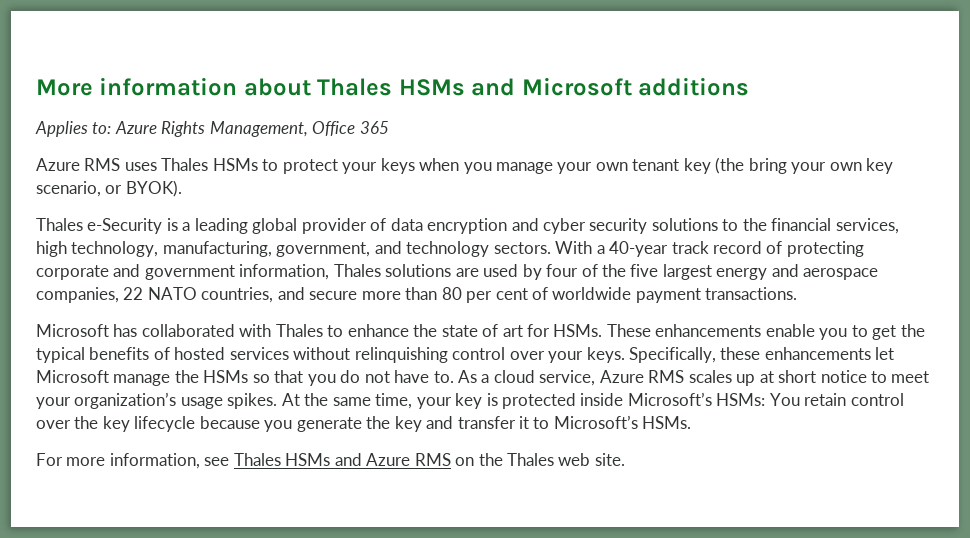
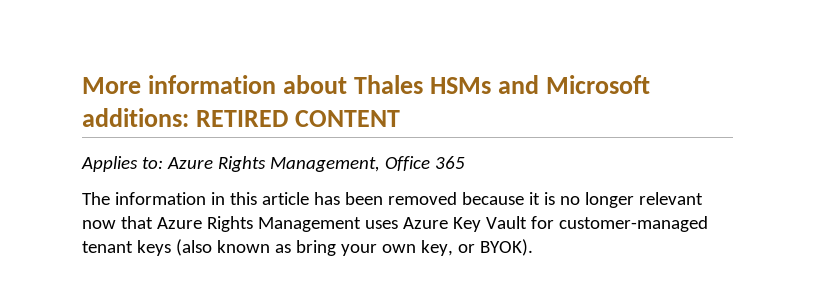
[638,77,750,96] additions -> [82,108,401,127] additions: RETIRED CONTENT
[36,157,745,174] Azure RMS uses Thales HSMs to protect your keys when you manage your own tenant key (the -> [82,192,703,208] [82,216,708,232] [82,239,291,256] The information in this article has been removed because it is no longer relevant now that Azure Rights Management uses Azure Key Vault for customer-managed tenant keys (also known as
[866,158,894,174] [36,181,101,197] key scenario, -> [420,240,453,256] key,
[36,218,899,234] [36,241,864,257] [36,264,879,280] [36,287,798,303] [36,324,925,340] [36,347,895,363] [36,370,930,386] [36,392,904,409] [36,415,692,432] [36,453,625,469] // Thales e-Security is a leading global provider of data encryption and cyber security solutions to the financial services, high technology, manufacturing, government, and technology sectors. With a 40-year track record of protecting corporate and government information, Thales solutions are used by four of the five largest energy and aerospace companies, 22 NATO countries, and secure more than 80 per cent of worldwide payment transactions. // Microsoft has collaborated with Thales to enhance the state of art for HSMs. These enhancements enable you to get the typical benefits of hosted services without relinquishing control over your keys. Specifically, these enhancements let Microsoft manage the HSMs so that you do not have to. As a cloud service, Azure RMS scales up at short notice to meet your organization’s usage spikes. At the same time, your key is protected inside Microsoft’s HSMs: You retain control over the key lifecycle because you generate the key and transfer it to Microsoft’s HSMs. // For more information, see Thales HSMs and Azure RMS on the Thales web site. -> (533, 247) none

